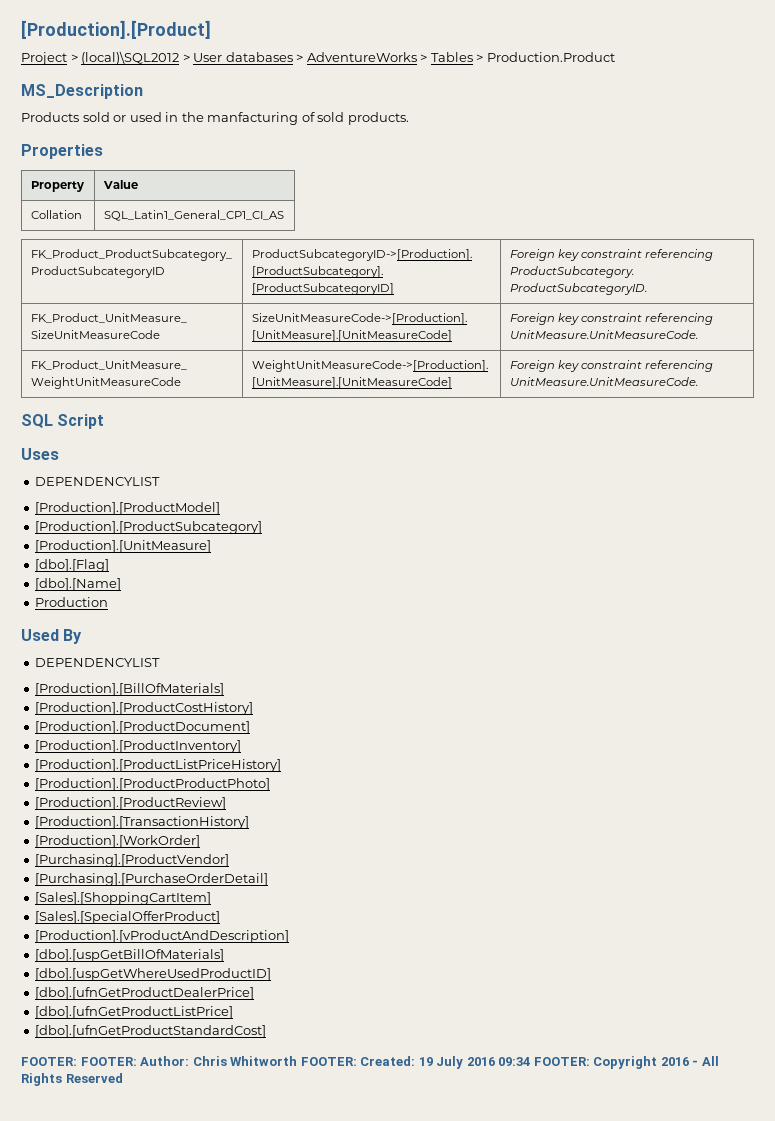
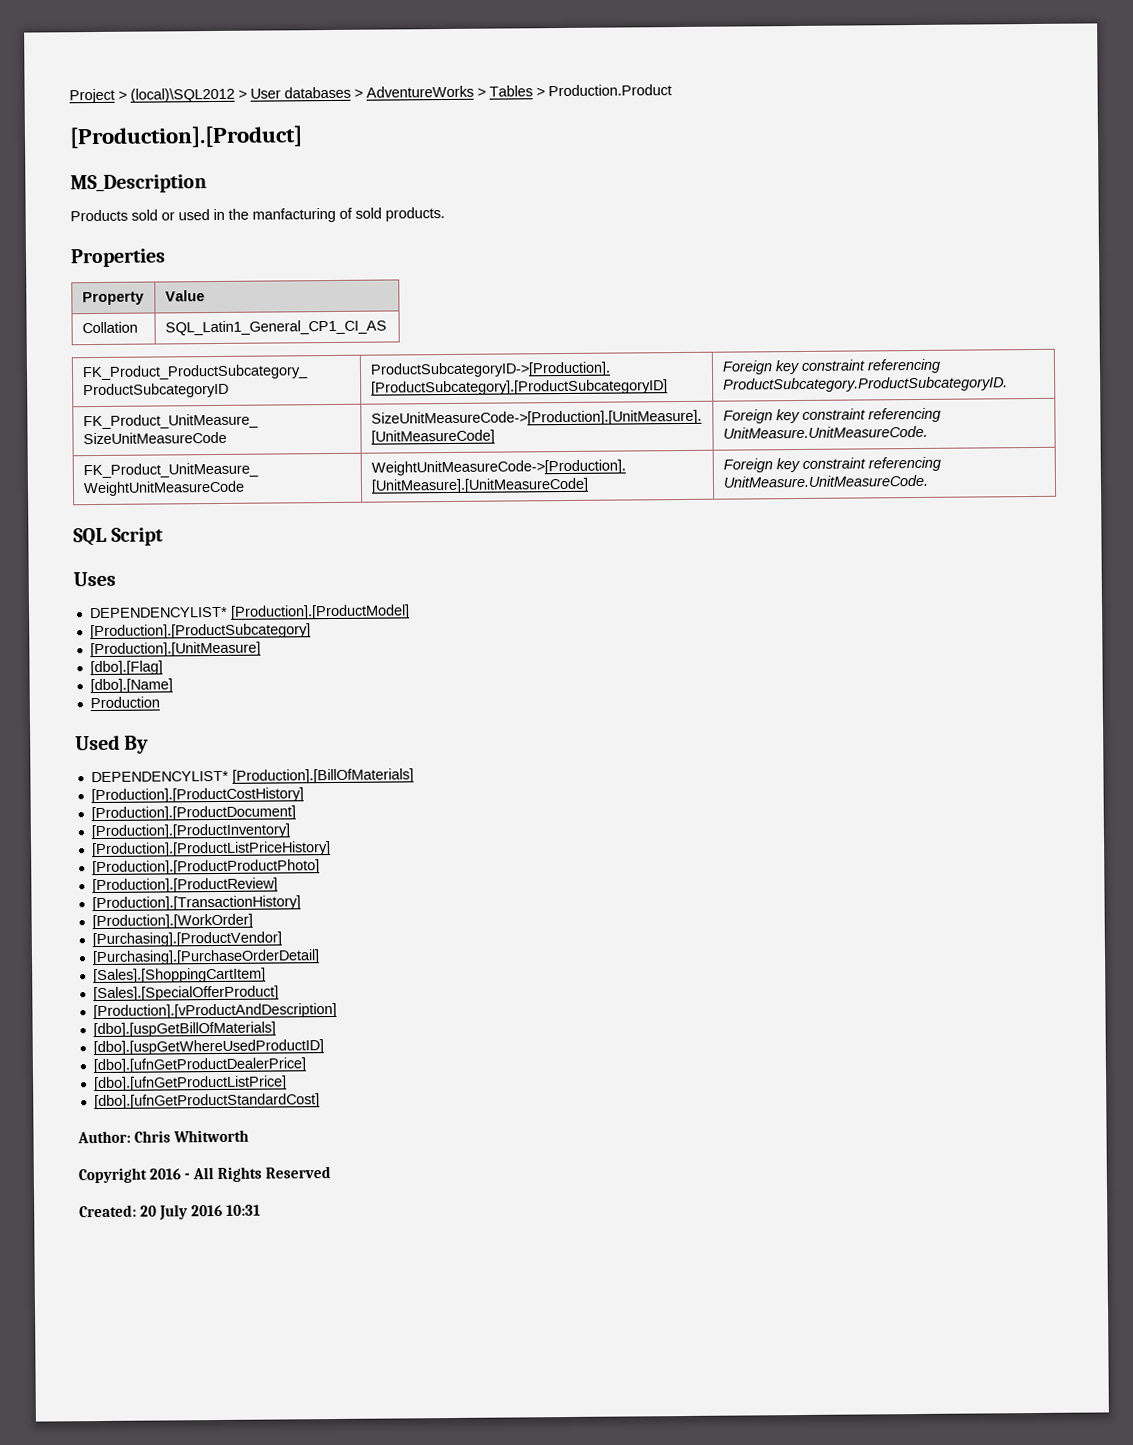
[21,20,211,39] [Production].[Product] // -> (69, 96) none
(615, 57) none -> [69,125,303,149] // [Production].[Product]
[35,477,161,486] DEPENDENCYLIST // -> [89,606,228,619] DEPENDENCYLIST*
[35,658,161,667] DEPENDENCYLIST // -> [90,770,229,783] DEPENDENCYLIST*
[21,1057,137,1066] FOOTER: FOOTER: -> (320, 1101) none
[300,1056,590,1069] FOOTER: Created: 19 July 2016 09:34 FOOTER: -> (249, 1136) //
(123, 1078) none -> [79,1204,261,1221] // Created: 20 July 2016 10:31

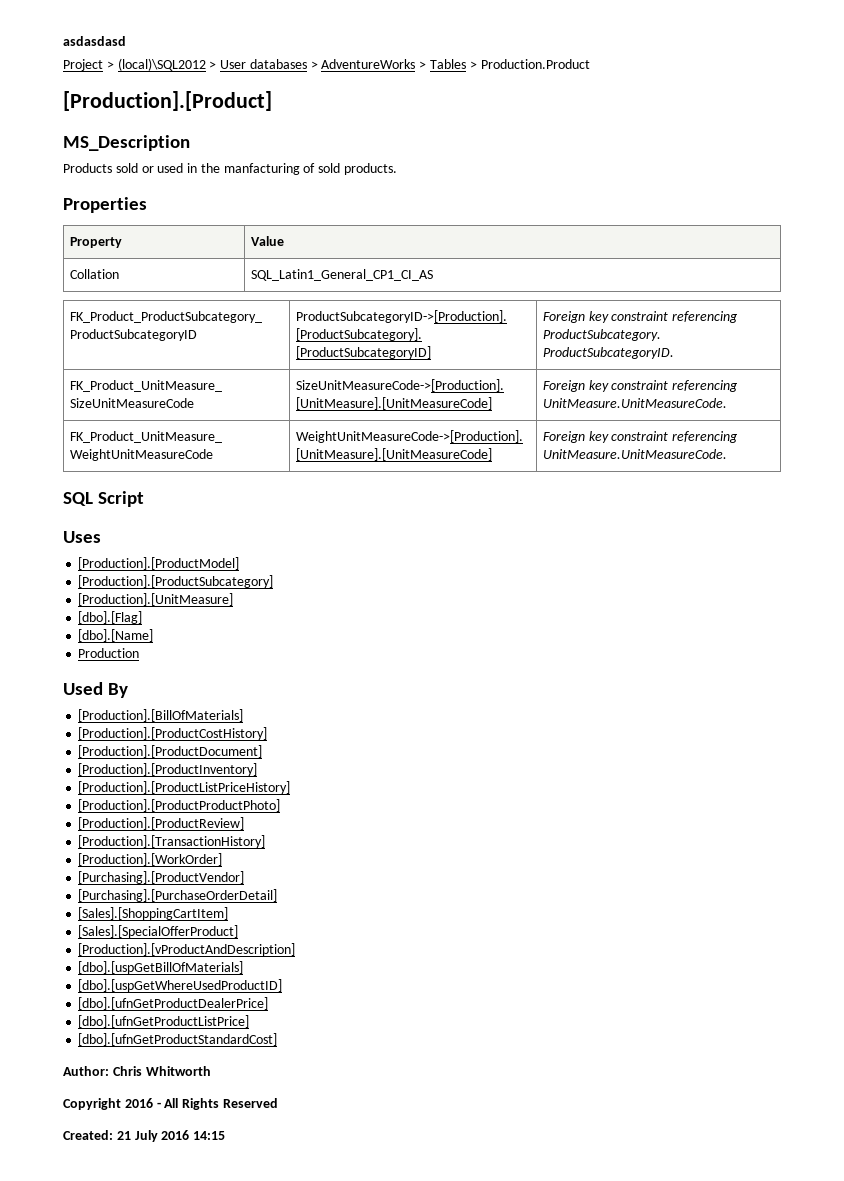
(69, 96) none -> [63,36,126,46] asdasdasd //
[89,606,228,619] DEPENDENCYLIST* -> (101, 537) none
[90,770,229,783] DEPENDENCYLIST* -> (129, 690) none
[139,1205,157,1217] 20 -> [116,1131,131,1140] 21
[225,1204,261,1216] 10:31 -> [193,1131,226,1140] 14:15

